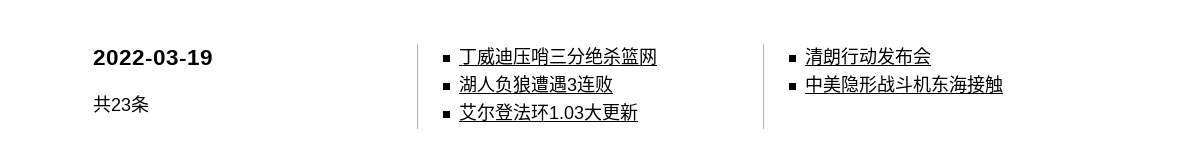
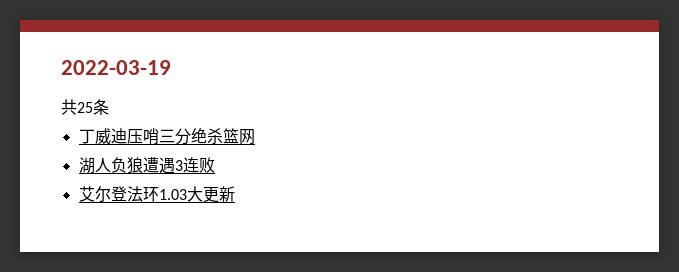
[111,98,131,111] 23 -> [77,102,93,113] 25
[804,47,931,66] [804,75,1003,94] // 清朗行动发布会 // 中美隐形战斗机东海接触 -> (235, 194) none

